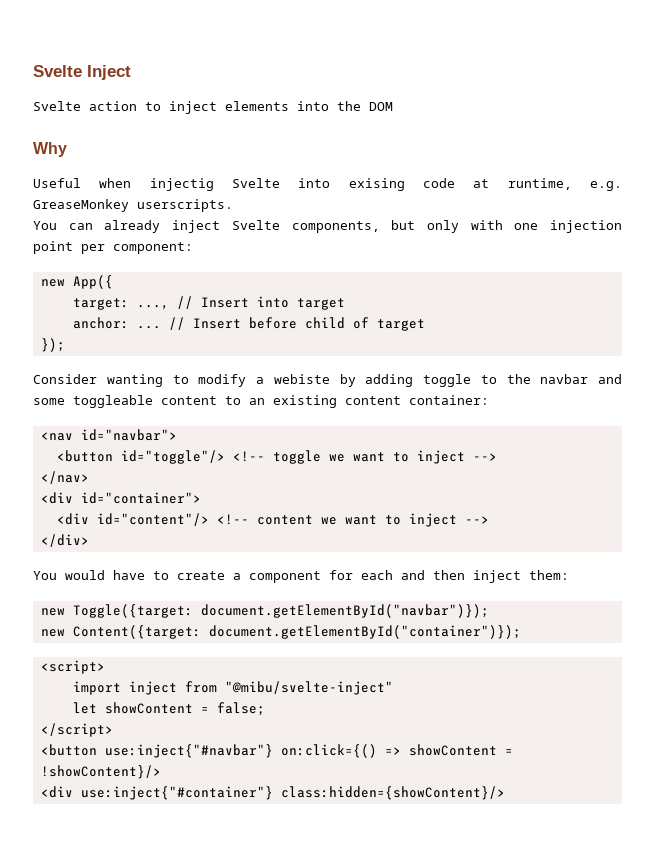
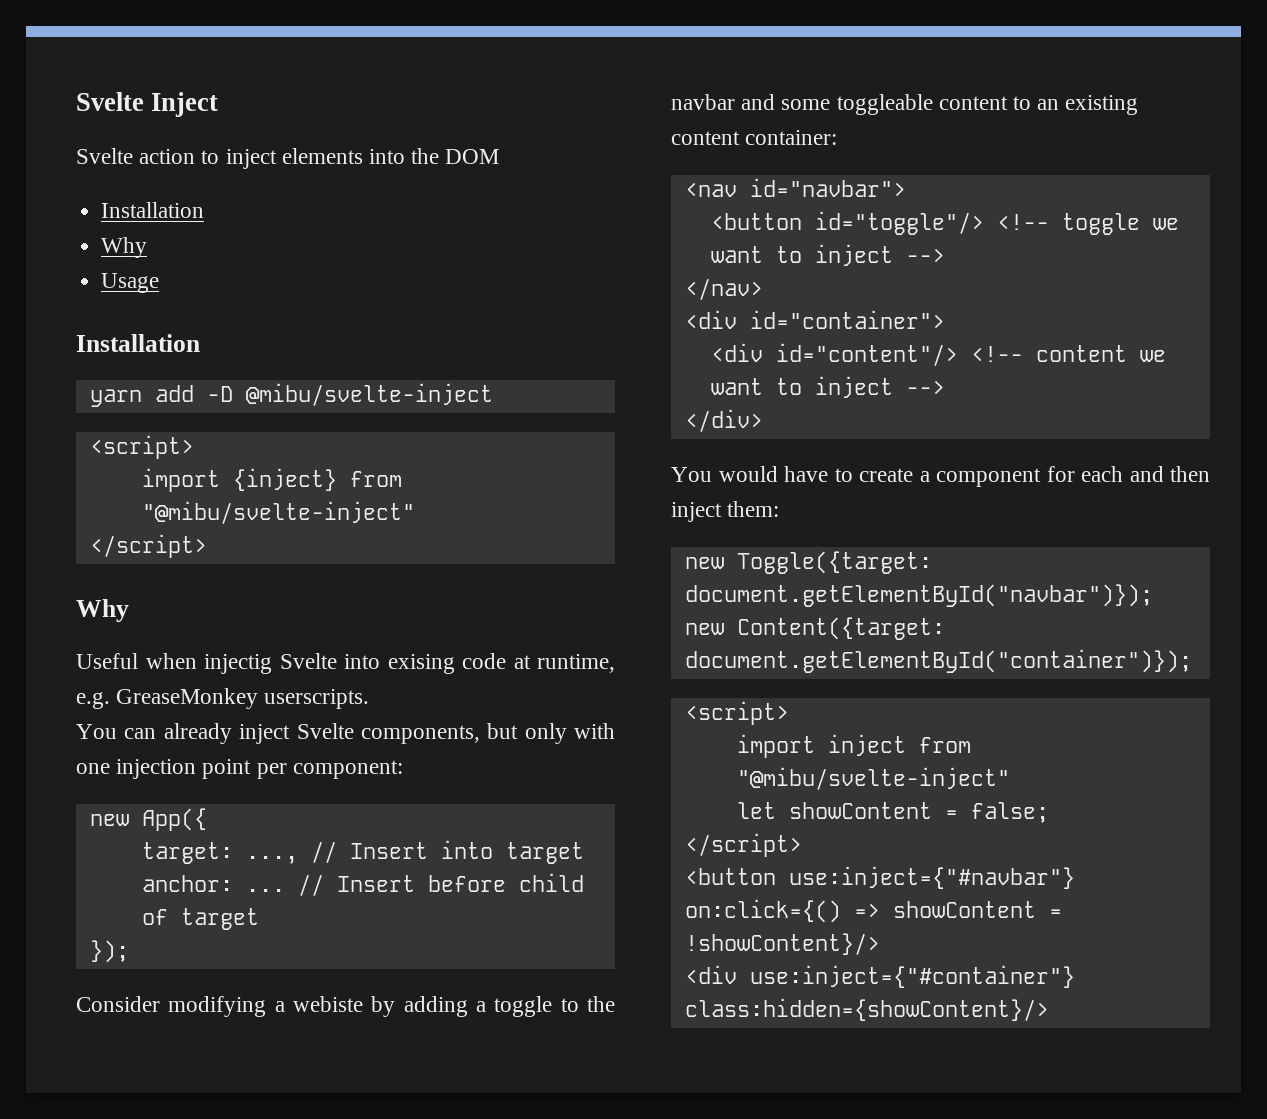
(393, 106) none -> [101,202,205,218] [101,237,148,258] [101,273,160,293] [76,334,200,352] [89,383,493,407] [89,435,194,459] [141,468,402,492] [141,501,415,524] [89,534,207,558] // Installation // Why // Usage // Installation // yarn add -D @mibu/svelte-inject // <script> // import {inject} from "@mibu/svelte-inject" // </script>
[106,374,247,387] wanting to modify -> [168,996,267,1017] modifying
(414, 380) none -> [475,1001,486,1012] a
[104,744,273,758] use:inject{"#navbar"} -> [788,866,1075,889] use:inject={"#navbar"}
[80,786,273,800] use:inject{"#container"} -> [749,965,1075,988] use:inject={"#container"}

